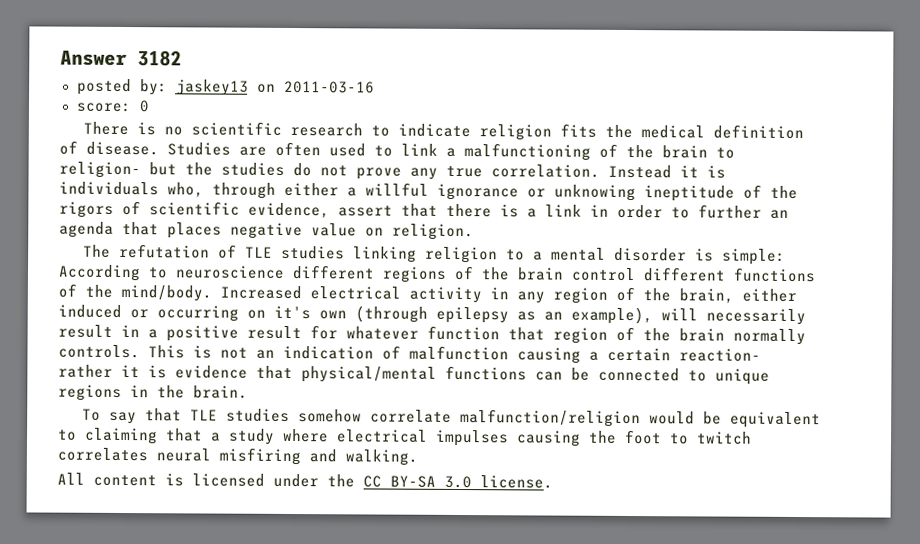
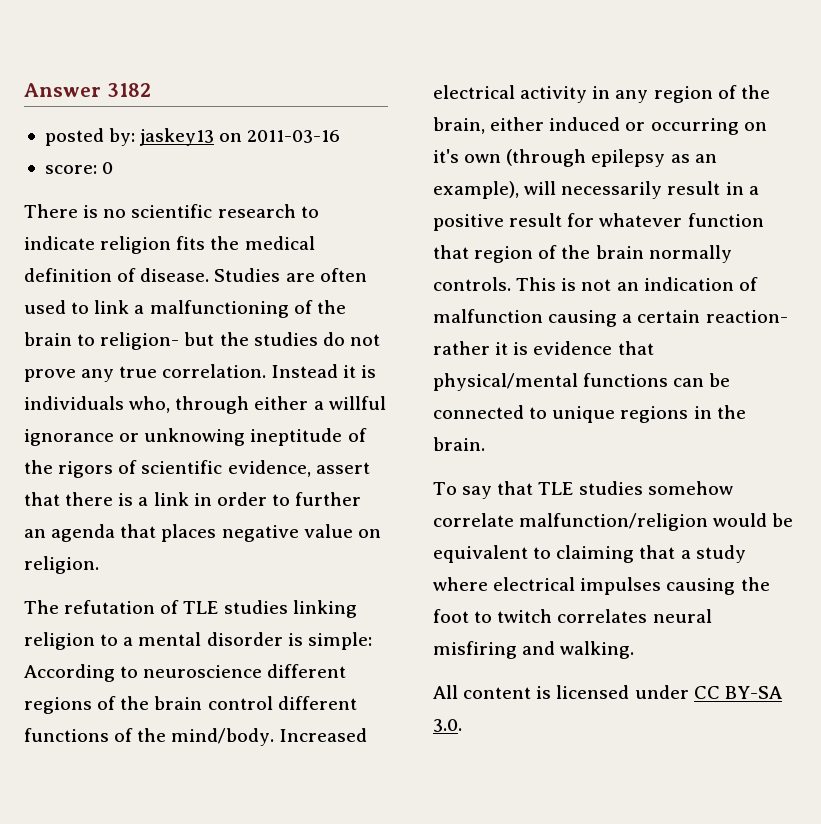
[327,474,355,488] the -> (689, 692) none
[444,475,553,489] 3.0 license. -> [433,719,462,732] 3.0.

